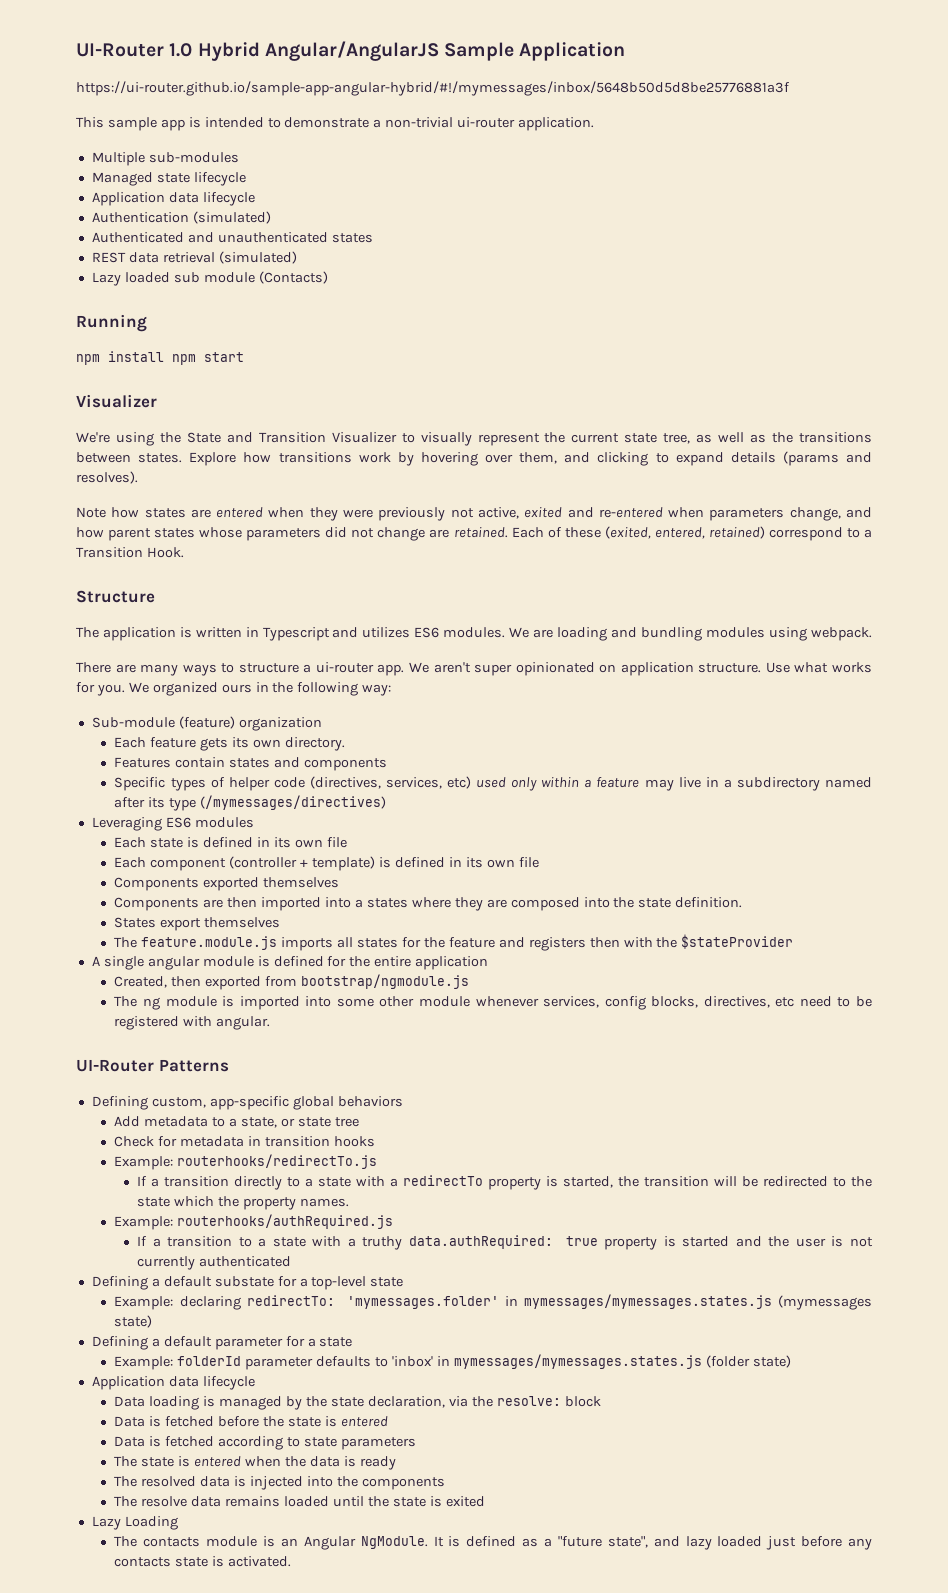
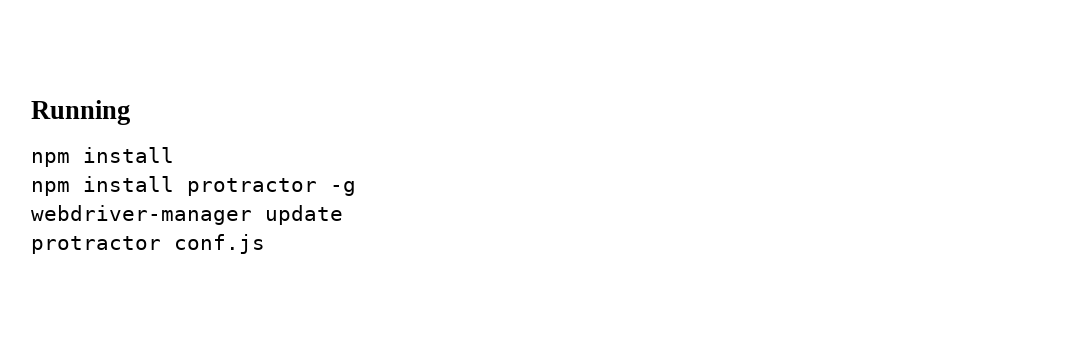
[76,41,626,61] [76,81,790,96] [76,117,595,131] [91,152,239,166] [91,172,246,186] [91,192,255,206] [91,211,271,224] [91,232,373,243] [91,251,297,264] [91,271,328,286] [76,314,147,332] [76,351,244,365] [76,394,157,408] [76,432,873,446] [76,451,872,466] [76,471,138,484] [76,507,872,521] [76,526,872,541] [76,547,184,558] [76,590,155,603] [76,627,872,641] [76,662,872,676] [76,682,392,696] [91,716,322,731] [114,737,346,751] [114,757,388,771] [114,776,872,791] [114,795,387,811] [91,817,254,831] [114,837,347,848] [114,856,539,871] [114,877,340,891] [114,897,743,911] [114,917,281,931] [114,934,794,951] [91,956,489,970] [114,974,470,990] [114,996,872,1010] [114,1016,271,1030] [76,1059,229,1072] [91,1096,403,1110] [114,1116,359,1128] [114,1136,376,1147] [114,1154,378,1170] [136,1175,873,1190] [136,1196,349,1210] [114,1214,394,1230] [136,1235,873,1250] [136,1256,291,1270] [91,1276,404,1290] [114,1294,872,1310] [114,1315,153,1328] [91,1336,353,1350] [114,1354,791,1370] [91,1376,255,1390] [114,1396,601,1410] [114,1416,388,1427] [114,1436,416,1450] [114,1456,396,1470] [114,1476,445,1490] [114,1496,485,1507] [91,1516,178,1530] [114,1536,873,1550] [114,1556,292,1567] UI-Router 1.0 Hybrid Angular/AngularJS Sample Application // https://ui-router.github.io/sample-app-angular-hybrid/#!/mymessages/inbox/5648b50d5d8be25776881a3f // This sample app is intended to demonstrate a non-trivial ui-router application. // Multiple sub-modules // Managed state lifecycle // Application data lifecycle // Authentication (simulated) // Authenticated and unauthenticated states // REST data retrieval (simulated) // Lazy loaded sub module (Contacts) // Running // npm install npm start // Visualizer // We're using the State and Transition Visualizer to visually represent the current state tree, as well as the transitions between states. Explore how transitions work by hovering over them, and clicking to expand details (params and resolves). // Note how states are entered when they were previously not active, exited and re-entered when parameters change, and how parent states whose parameters did not change are retained. Each of these (exited, entered, retained) correspond to a Transition Hook. // Structure // The application is written in Typescript and utilizes ES6 modules. We are loading and bundling modules using webpack. // There are many ways to structure a ui-router app. We aren't super opinionated on application structure. Use what works for you. We organized ours in the following way: // Sub-module (feature) organization // Each feature gets its own directory. // Features contain states and components // Specific types of helper code (directives, services, etc) used only within a feature may live in a subdirectory named after its type (/mymessages/directives) // Leveraging ES6 modules // Each state is defined in its own file // Each component (controller + template) is defined in its own file // Components exported themselves // Components are then imported into a states where they are composed into the state definition. // States export themselves // The feature.module.js imports all states for the feature and registers then with the $stateProvider // A single angular module is defined for the entire application // Created, then exported from bootstrap/ngmodule.js // The ng module is imported into some other module whenever services, config blocks, directives, etc need to be registered with angular. // UI-Router Patterns // Defining custom, app-specific global behaviors // Add metadata to a state, or state tree // Check for metadata in transition hooks // Example: routerhooks/redirectTo.js // If a transition directly to a state with a redirectTo property is started, the transition will be redirected to the state which the property names. // Example: routerhooks/authRequired.js // If a transition to a state with a truthy data.authRequired: true property is started and the user is not currently authenticated // Defining a default substate for a top-level state // Example: declaring redirectTo: 'mymessages.folder' in mymessages/mymessages.states.js (mymessages state) // Defining a default parameter for a state // Example: folderId parameter defaults to 'inbox' in mymessages/mymessages.states.js (folder state) // Application data lifecycle // Data loading is managed by the state declaration, via the resolve: block // Data is fetched before the state is entered // Data is fetched according to state parameters // The state is entered when the data is ready // The resolved data is injected into the components // The resolve data remains loaded until the state is exited // Lazy Loading // The contacts module is an Angular NgModule. It is defined as a "future state", and lazy loaded just before any contacts state is activated. -> [31,100,130,125] [31,147,174,167] [31,176,356,196] [31,205,343,225] [31,234,265,254] Running // npm install // npm install protractor -g // webdriver-manager update // protractor conf.js

